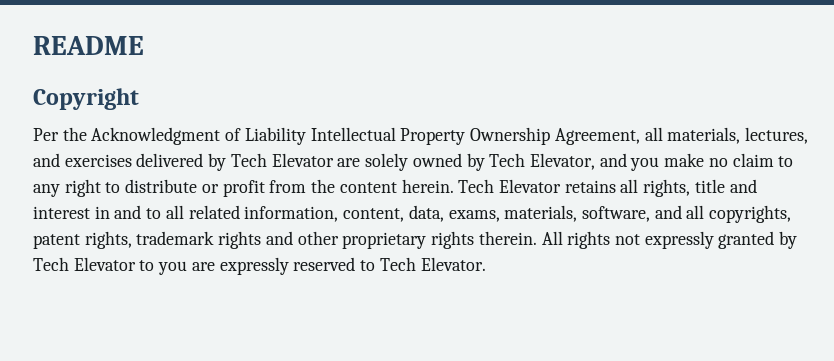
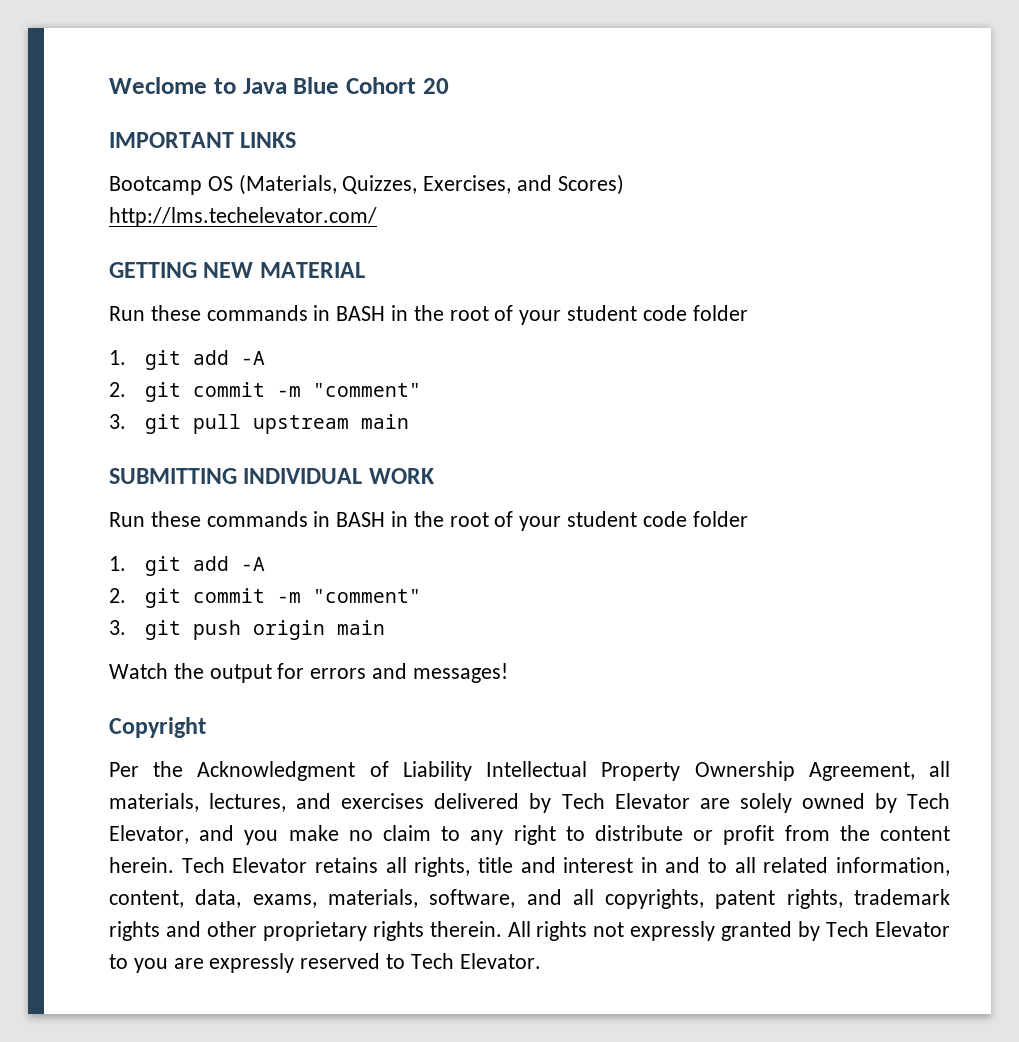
[33,36,144,55] README -> [109,77,449,94] [109,132,297,148] [109,174,624,195] [109,207,377,227] [109,262,365,278] [109,305,748,325] [109,350,266,370] [109,382,422,402] [109,414,410,434] [109,468,435,484] [109,511,748,531] [109,556,266,576] [109,588,422,608] [109,620,386,640] [109,663,508,683] Weclome to Java Blue Cohort 20 // IMPORTANT LINKS // Bootcamp OS (Materials, Quizzes, Exercises, and Scores) // http://lms.techelevator.com/ // GETTING NEW MATERIAL // Run these commands in BASH in the root of your student code folder // 1. git add -A // 2. git commit -m "comment" // 3. git pull upstream main // SUBMITTING INDIVIDUAL WORK // Run these commands in BASH in the root of your student code folder // 1. git add -A // 2. git commit -m "comment" // 3. git push origin main // Watch the output for errors and messages!

